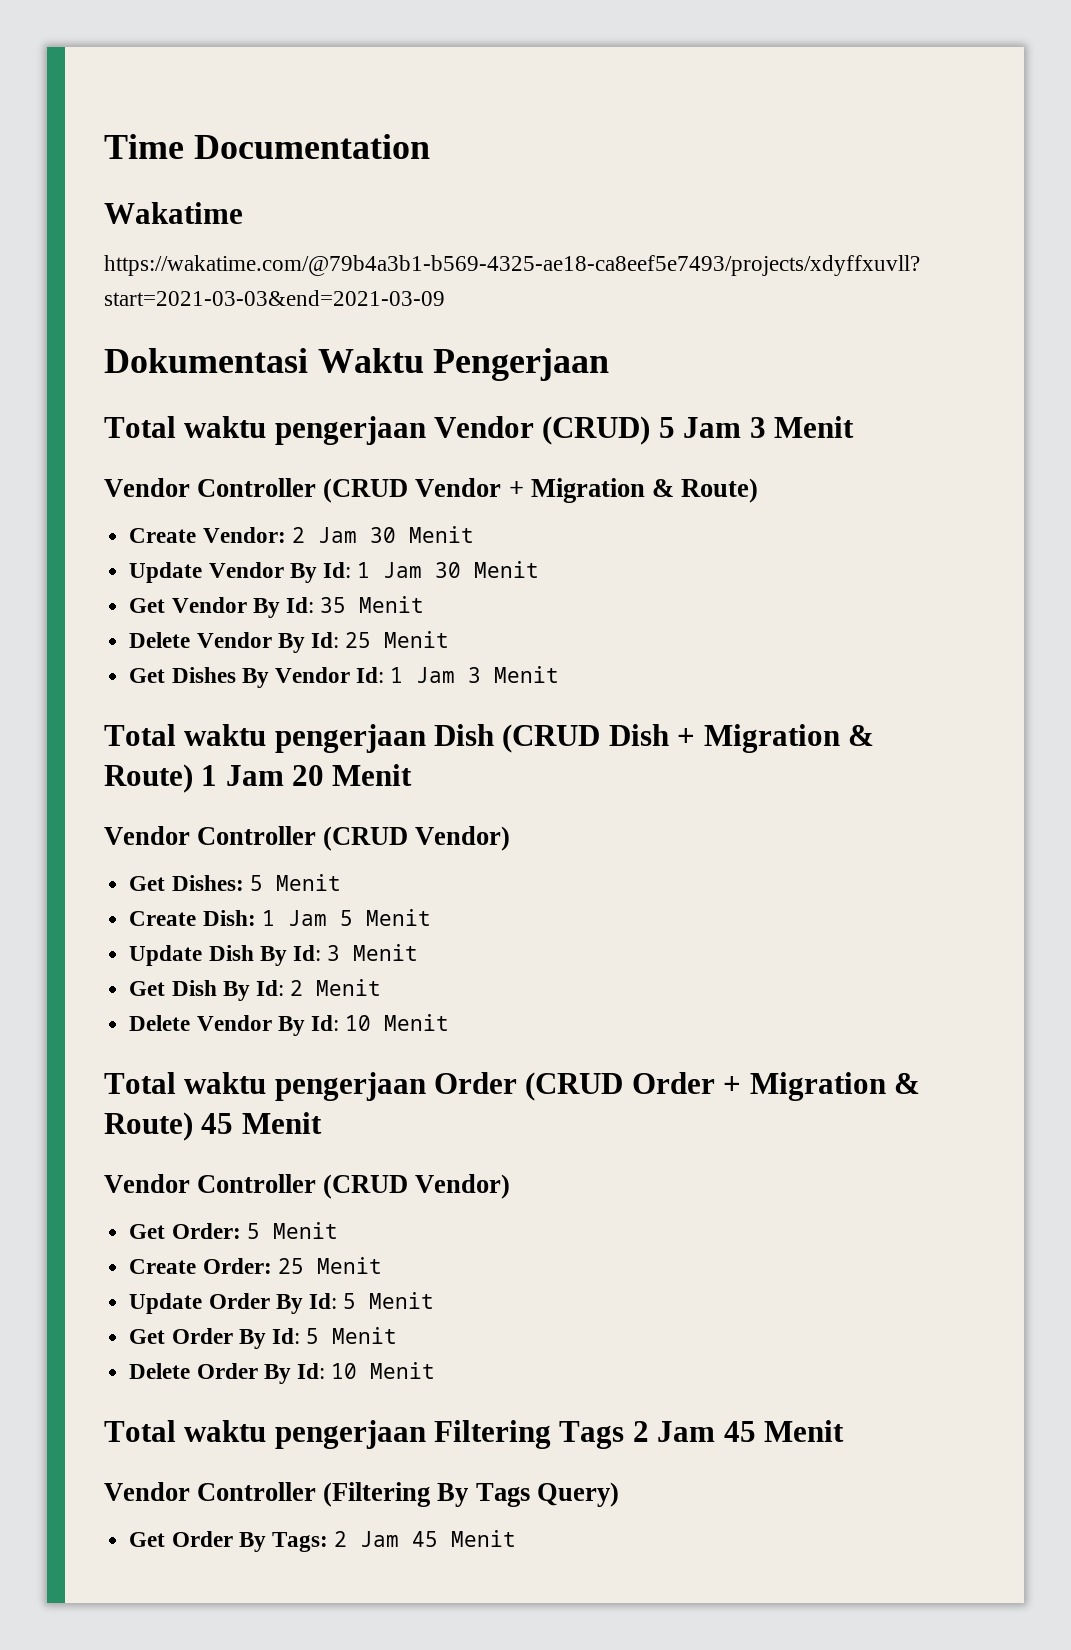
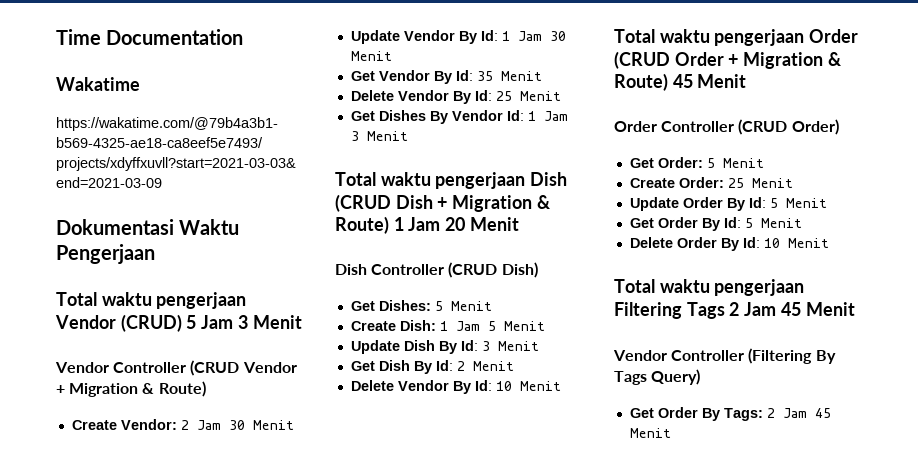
[104,826,511,851] Vendor Controller (CRUD Vendor) -> [335,262,538,278] Dish Controller (CRUD Dish)
[104,1174,511,1199] Vendor Controller (CRUD Vendor) -> [614,119,839,135] Order Controller (CRUD Order)

